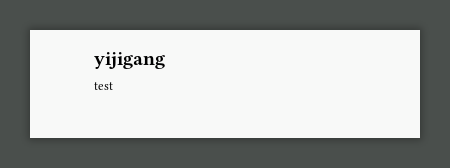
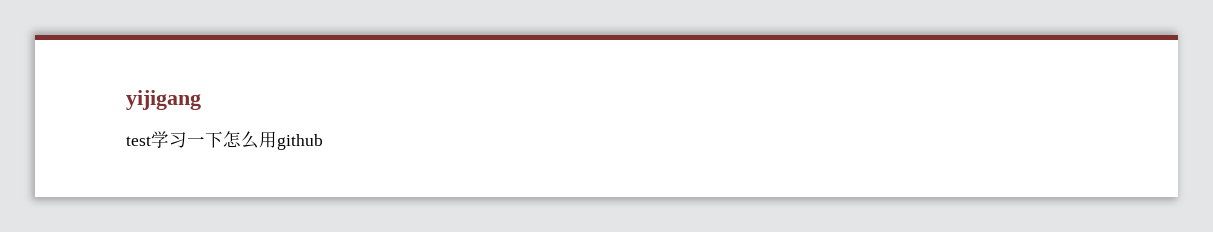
(113, 86) none -> [151,131,323,150] 学习一下怎么用github

